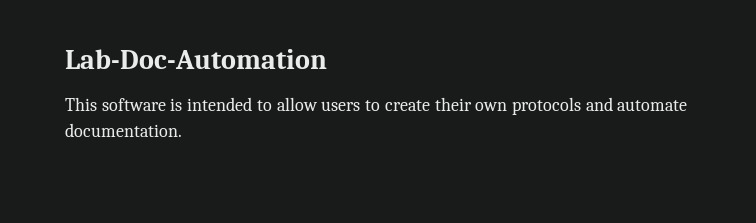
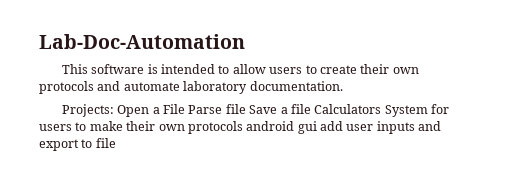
(688, 105) none -> [183,81,248,94] laboratory
(182, 130) none -> [61,104,450,117] [39,121,442,134] [39,138,116,151] // Projects: Open a File Parse file Save a file Calculators System for users to make their own protocols android gui add user inputs and export to file

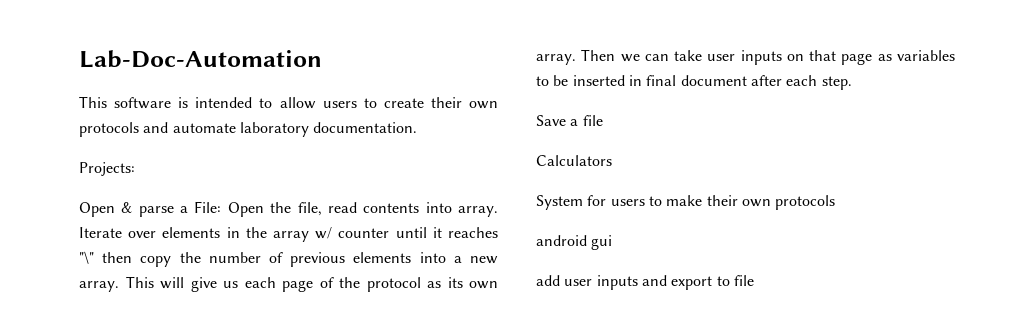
[117,104,246,117] Open a File Parse file -> [79,201,499,217] [79,227,498,242] [79,251,498,267] [79,276,498,292] [536,49,955,65] [536,75,852,90] // Open & parse a File: Open the file, read contents into array. Iterate over elements in the array w/ counter until it reaches "\" then copy the number of previous elements into a new array. This will give us each page of the protocol as its own array. Then we can take user inputs on that page as variables to be inserted in final document after each step. //
(311, 109) none -> (603, 120) //
(382, 109) none -> (612, 160) //
(243, 127) none -> (836, 202) //
(317, 127) none -> (613, 242) //

